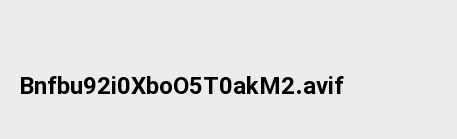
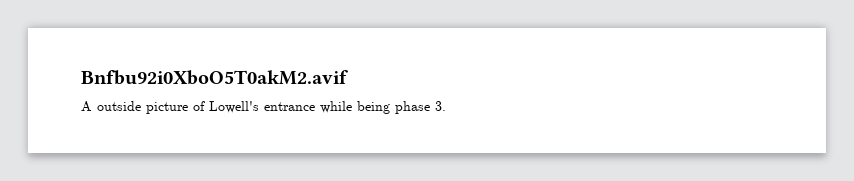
(344, 85) none -> [81,101,446,114] // A outside picture of Lowell's entrance while being phase 3.

